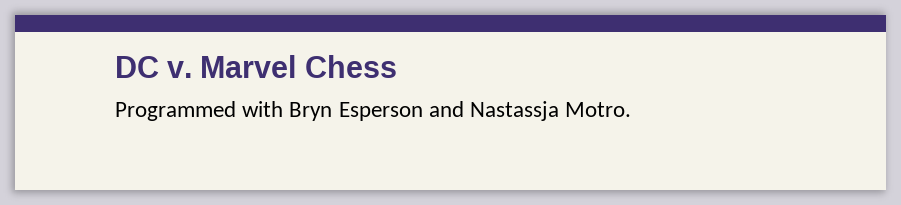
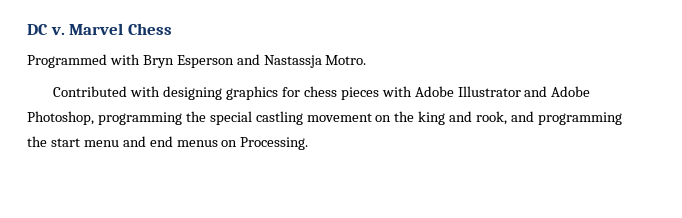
(632, 109) none -> [53,86,591,100] [27,111,622,125] [27,136,309,150] // Contributed with designing graphics for chess pieces with Adobe Illustrator and Adobe Photoshop, programming the special castling movement on the king and rook, and programming the start menu and end menus on Processing.

